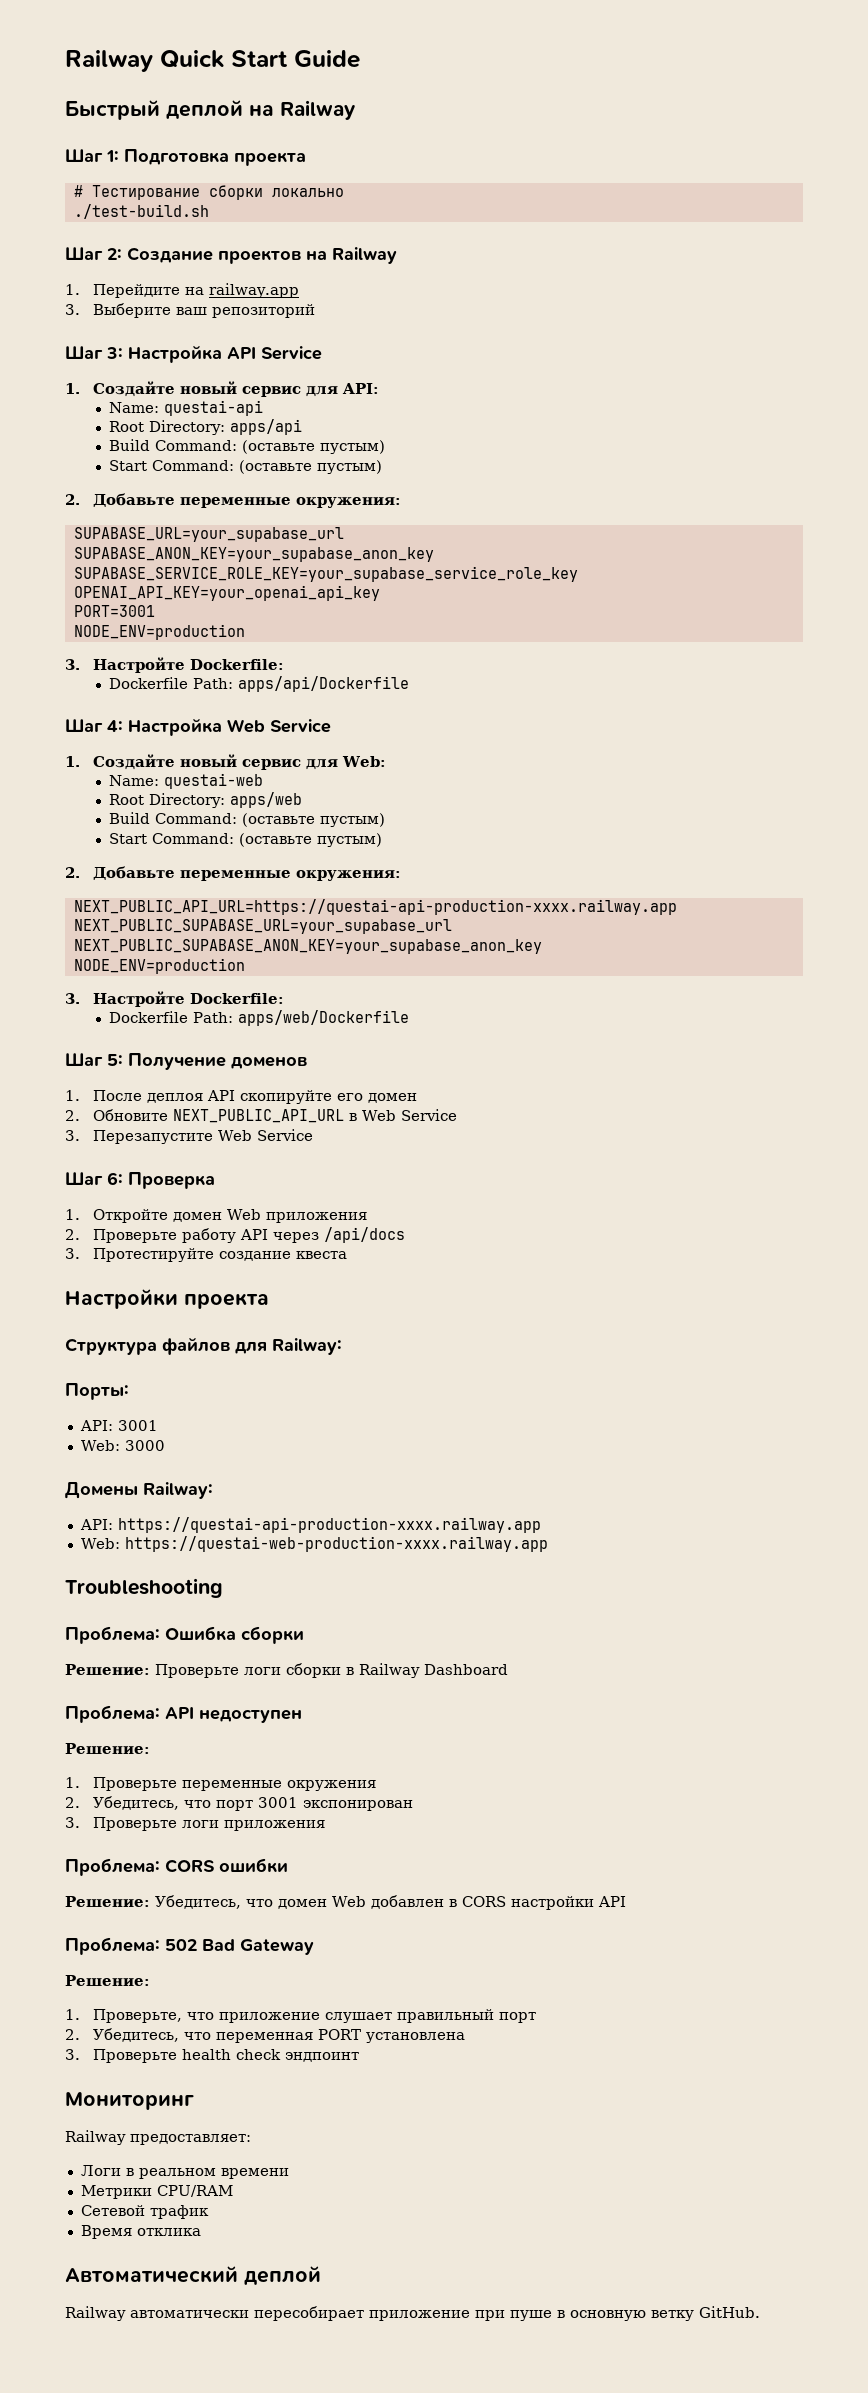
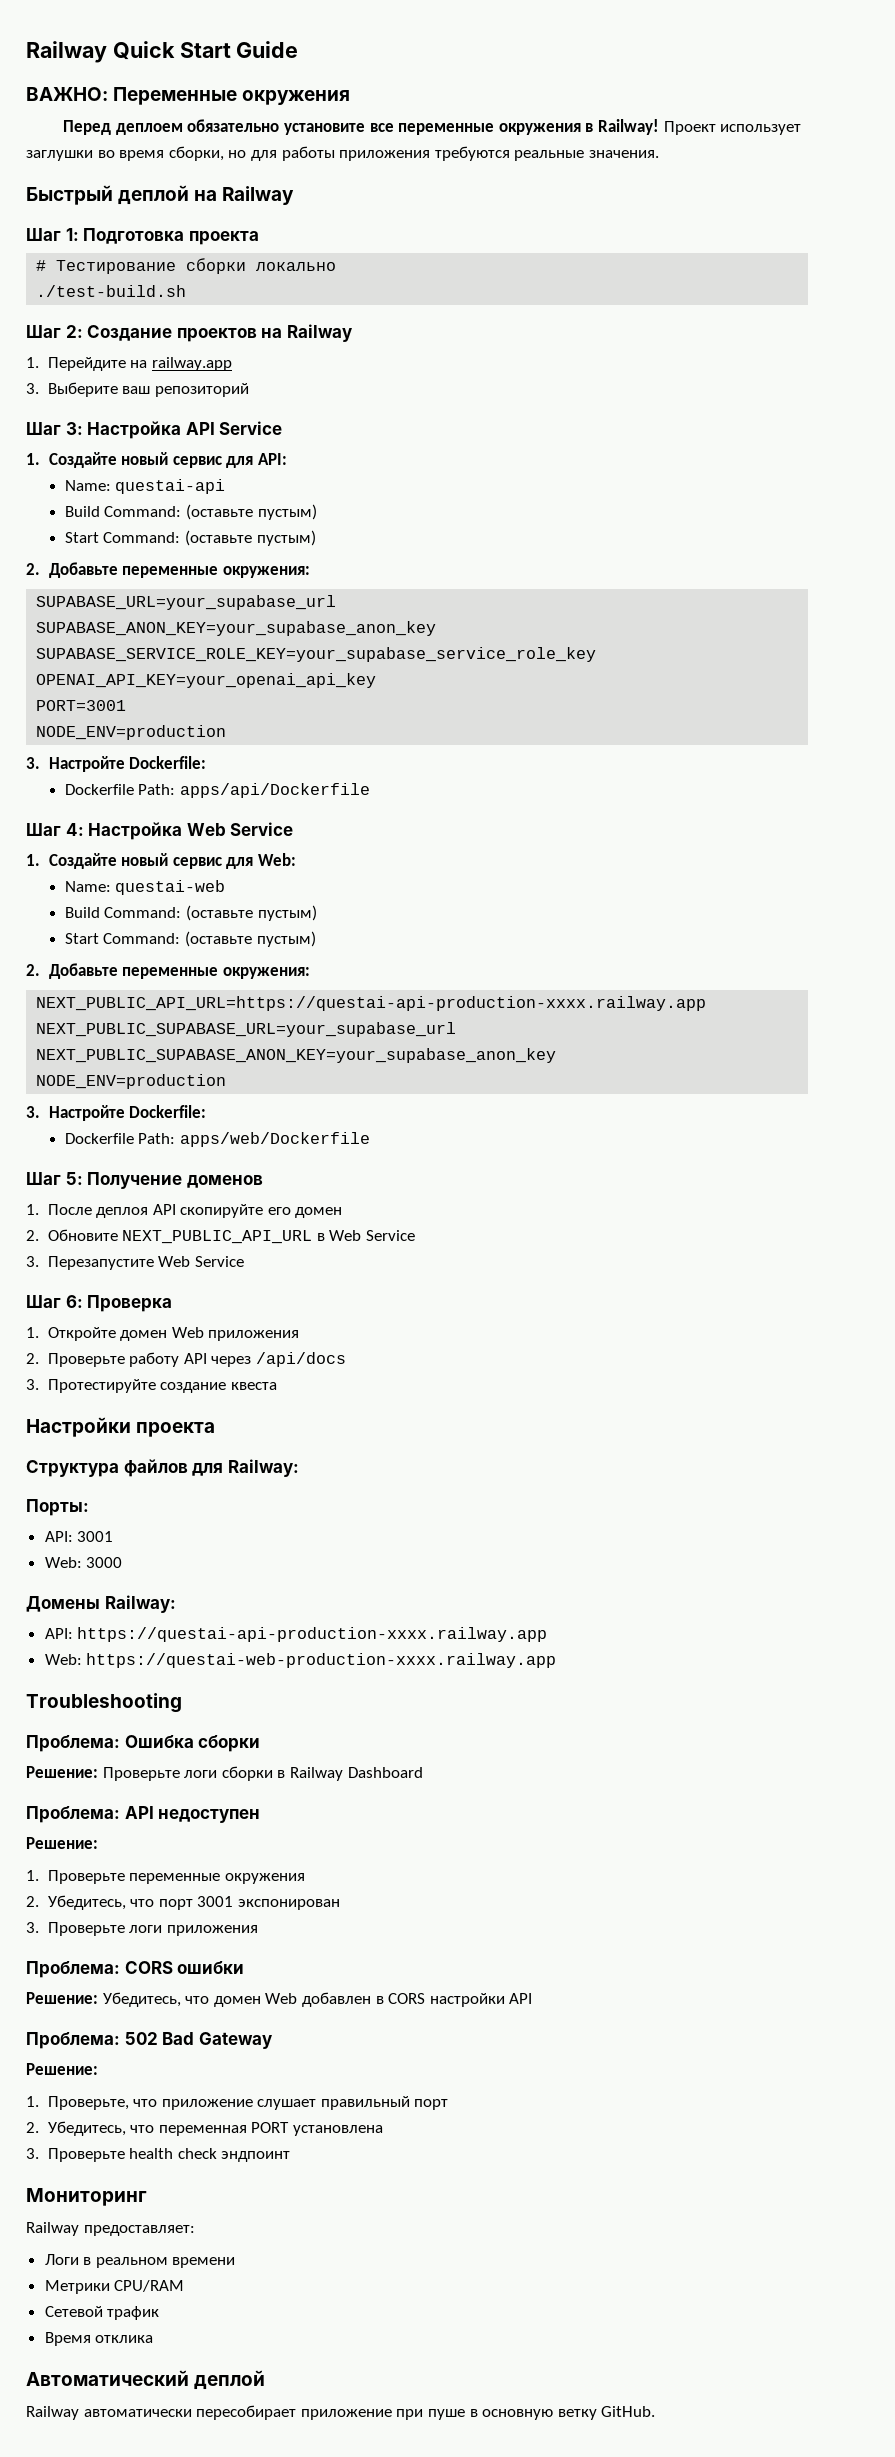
(360, 59) none -> [26,87,351,105] [63,119,802,135] [26,146,659,161] // ВАЖНО: Переменные окружения // Перед деплоем обязательно установите все переменные окружения в Railway! Проект использует заглушки во время сборки, но для работы приложения требуются реальные значения.
[108,419,302,435] // Root Directory: apps/api -> (226, 486) none
[108,792,302,808] // Root Directory: apps/web -> (226, 887) none

